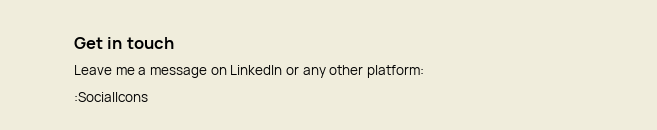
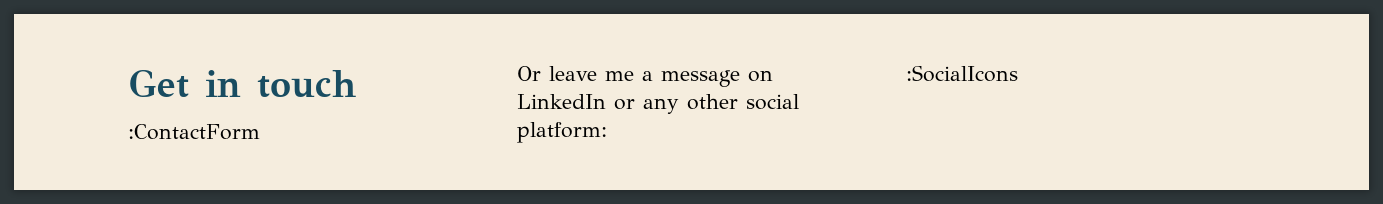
[74,65,112,75] Leave -> [128,124,260,140] [517,66,597,81] :ContactForm // Or leave
(364, 70) none -> [746,94,799,110] social

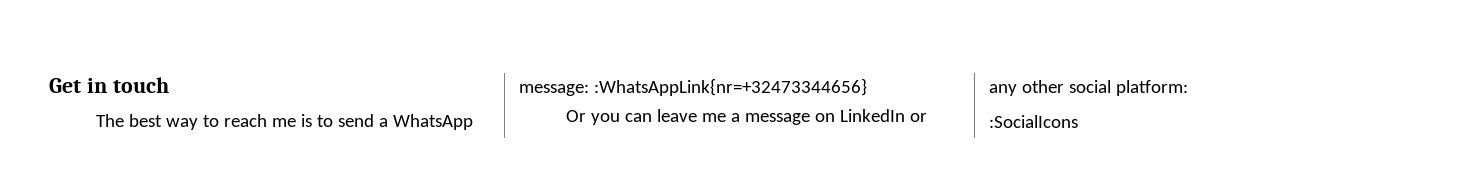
[128,124,260,140] :ContactForm -> [96,114,474,130] [519,78,867,96] The best way to reach me is to send a WhatsApp message: :WhatsAppLink{nr=+32473344656}
(541, 73) none -> [591,113,653,125] you can

